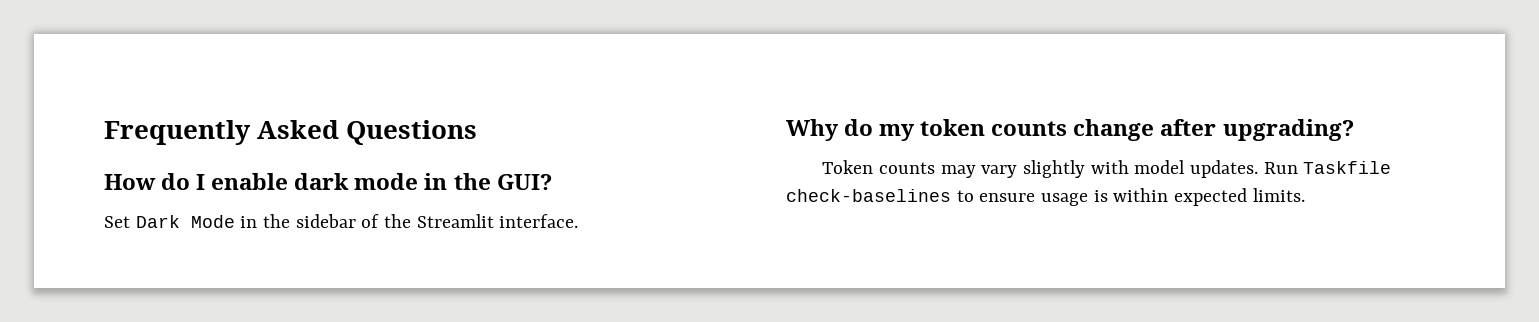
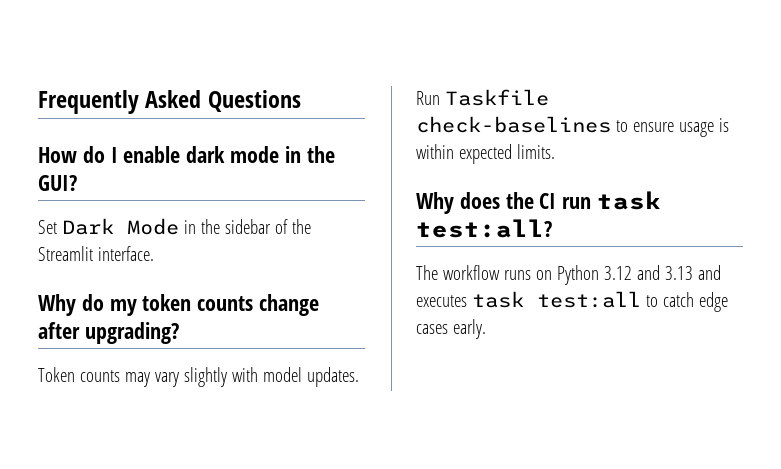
(1305, 195) none -> [416,191,662,214] [416,219,552,238] [416,265,721,285] [416,291,728,312] [416,319,486,339] // Why does the CI run task test:all? // The workflow runs on Python 3.12 and 3.13 and executes task test:all to catch edge cases early.

